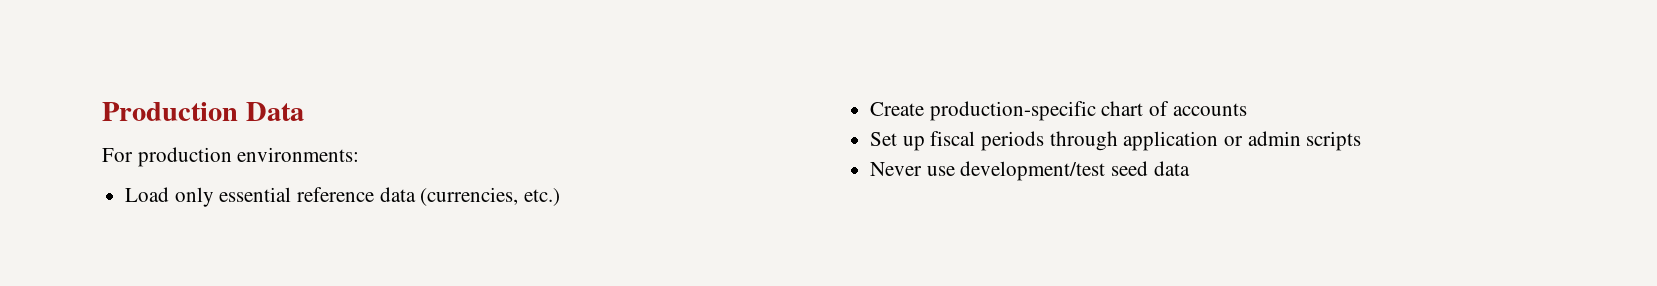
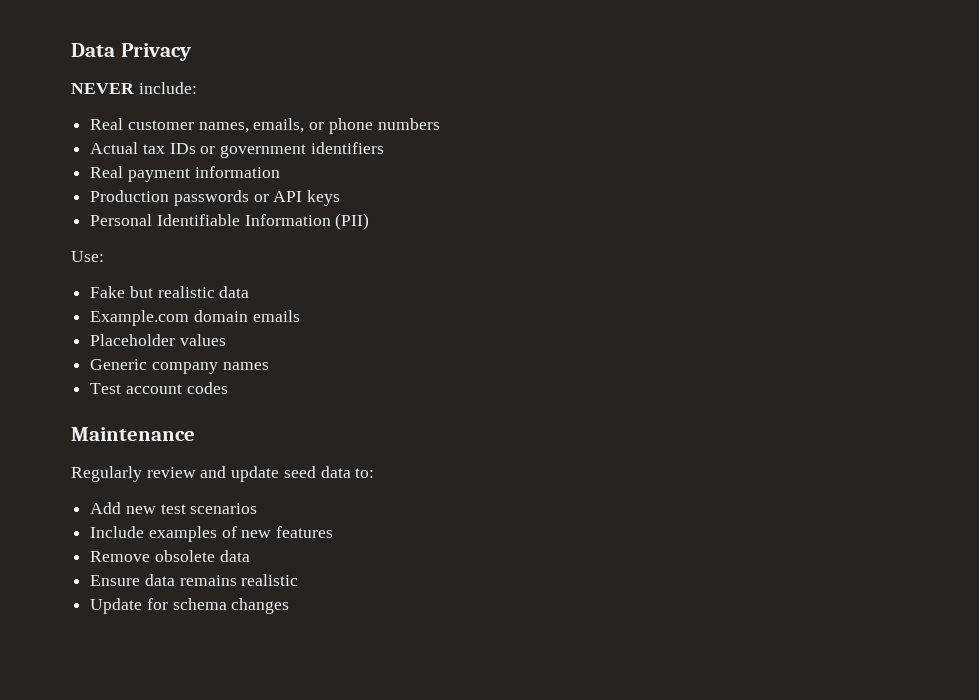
[102,102,304,121] [102,147,360,167] [125,187,561,207] [870,101,1247,121] [870,131,1362,151] [870,161,1190,181] Production Data // For production environments: // Load only essential reference data (currencies, etc.) // Create production-specific chart of accounts // Set up fiscal periods through application or admin scripts // Never use development/test seed data -> [71,43,191,61] [71,82,197,94] [90,118,440,134] [90,142,384,158] [90,166,280,182] [90,190,341,206] [90,213,370,230] [71,251,104,262] [90,286,250,298] [90,310,300,326] [90,334,226,346] [90,359,269,374] [90,382,228,394] [71,427,195,441] [71,466,375,482] [90,502,258,514] [90,526,334,542] [90,550,250,562] [90,574,299,586] [90,598,290,614] Data Privacy // NEVER include: // Real customer names, emails, or phone numbers // Actual tax IDs or government identifiers // Real payment information // Production passwords or API keys // Personal Identifiable Information (PII) // Use: // Fake but realistic data // Example.com domain emails // Placeholder values // Generic company names // Test account codes // Maintenance // Regularly review and update seed data to: // Add new test scenarios // Include examples of new features // Remove obsolete data // Ensure data remains realistic // Update for schema changes

